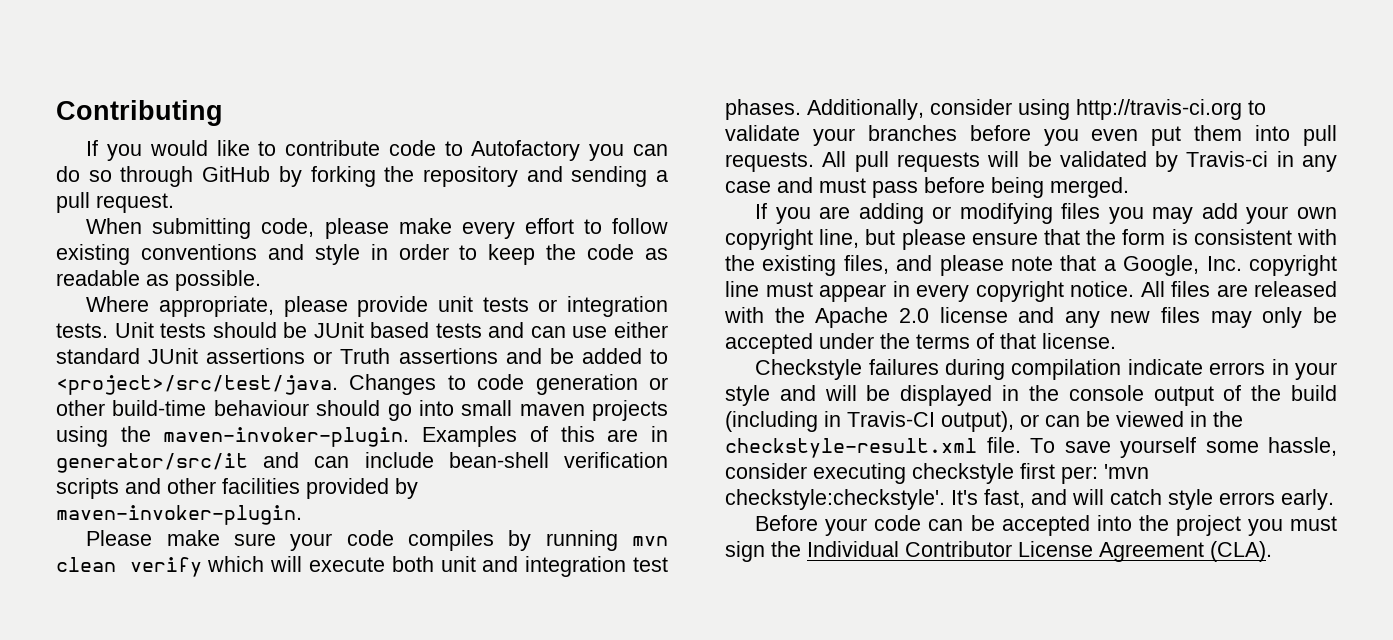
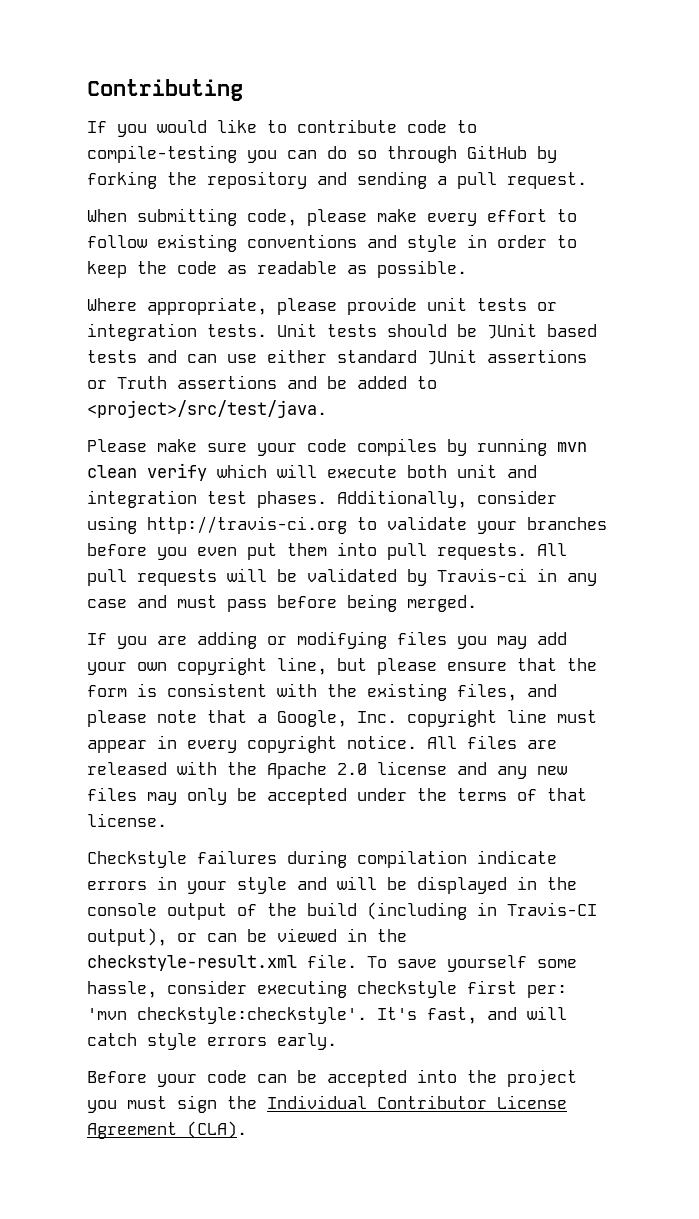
[471,140,581,161] Autofactory -> [87,145,237,163] compile-testing
[349,374,668,395] [56,400,668,421] [56,426,668,447] [56,452,668,473] [56,478,418,499] [56,505,302,525] Changes to code generation or other build-time behaviour should go into small maven projects using the maven-invoker-plugin. Examples of this are in generator/src/it and can include bean-shell verification scripts and other facilities provided by maven-invoker-plugin. -> (327, 409) none

